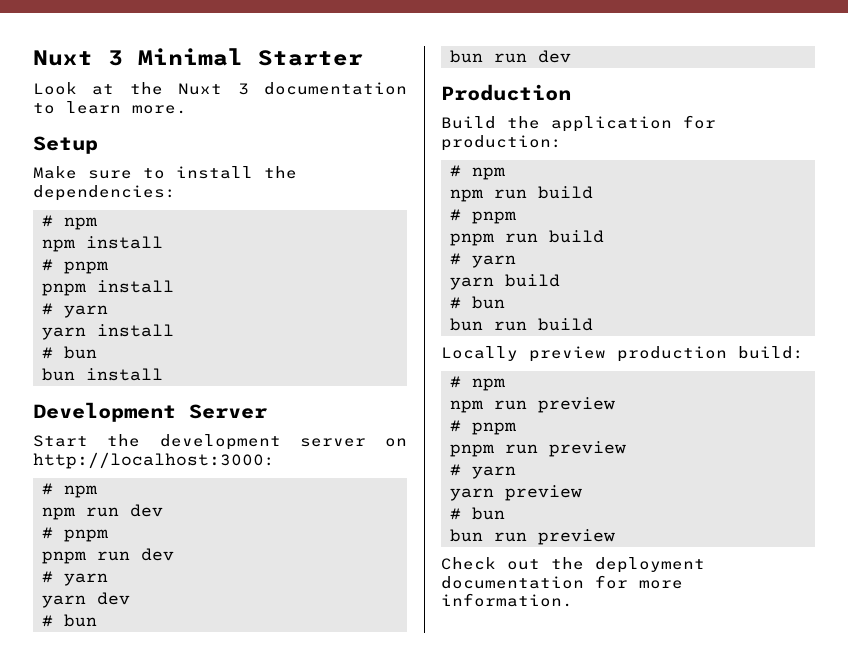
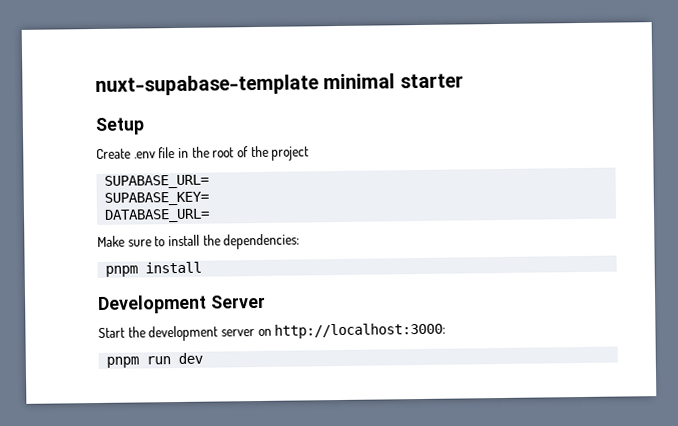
[33,48,363,66] [33,82,407,95] [33,101,187,114] [33,136,98,154] Nuxt 3 Minimal Starter // Look at the Nuxt 3 documentation to learn more. // Setup -> [95,73,464,97] [95,117,145,136] [96,145,310,161] [104,174,210,189] [104,191,210,206] [104,208,211,223] nuxt-supabase-template minimal starter // Setup // Create .env file in the root of the project // SUPABASE_URL= // SUPABASE_KEY= // DATABASE_URL=
[42,215,98,230] [42,236,163,252] [42,259,109,274] [42,280,174,296] [42,303,108,318] [42,324,174,340] [42,346,97,359] [42,368,75,381] # npm // npm install // # pnpm // pnpm install // # yarn // yarn install // # bun // bun -> [105,265,139,277] pnpm
[42,483,98,498] [42,504,163,520] [42,527,109,542] [42,548,174,564] [42,571,108,586] [42,592,130,608] [42,614,97,627] [450,50,571,63] [441,84,571,101] [441,115,716,132] [441,135,562,151] [450,165,506,180] [450,186,593,202] [450,209,517,224] [450,230,604,246] [450,253,516,268] [450,274,560,290] [450,296,505,309] [450,318,593,331] [441,346,804,362] [450,376,506,391] [450,397,615,413] [450,420,517,435] [450,441,626,457] [450,464,516,479] [450,485,582,501] [450,507,505,520] [450,529,615,545] [441,557,705,573] [441,575,683,589] [441,593,573,607] # npm // npm run dev // # pnpm // pnpm run dev // # yarn // yarn dev // # bun // bun run dev // Production // Build the application for production: // # npm // npm run build // # pnpm // pnpm run build // # yarn // yarn build // # bun // bun run build // Locally preview production build: // # npm // npm run preview // # pnpm // pnpm run preview // # yarn // yarn preview // # bun // bun run preview // Check out the deployment documentation for more information. -> [106,352,204,368] pnpm run dev

